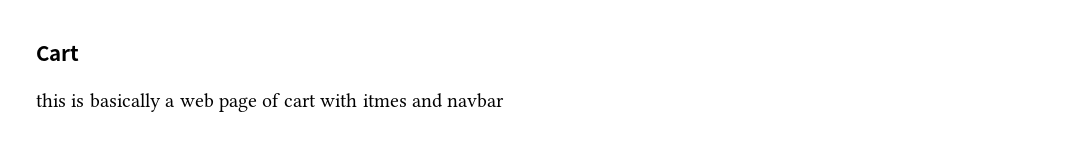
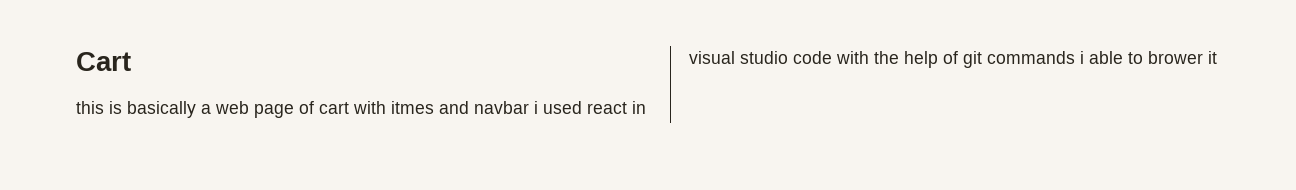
(505, 100) none -> [534,101,646,114] [689,51,1217,68] i used react in visual studio code with the help of git commands i able to brower it

